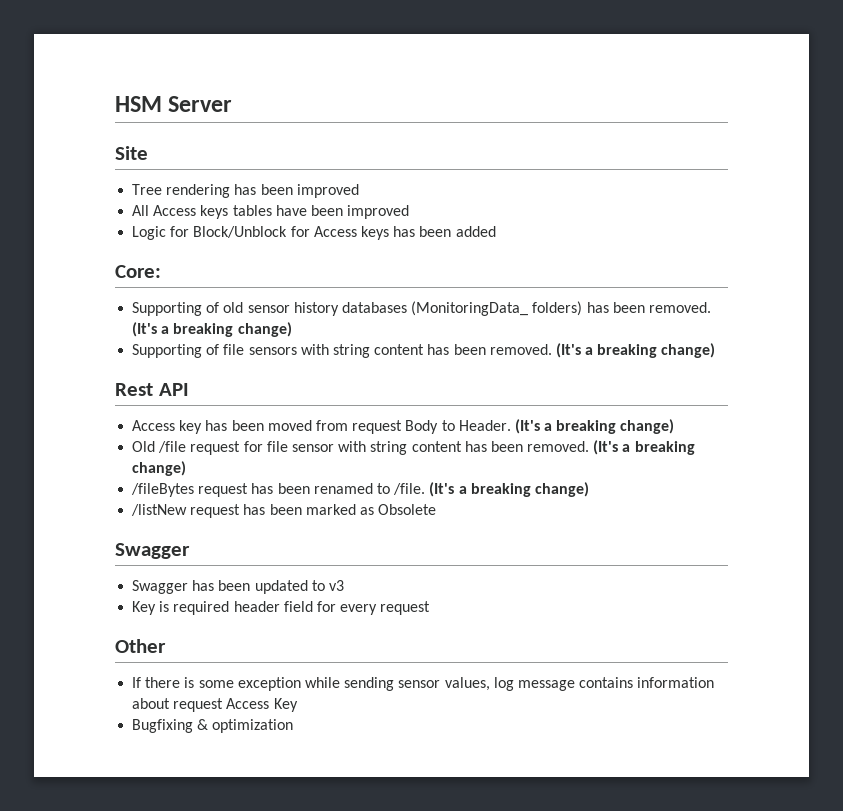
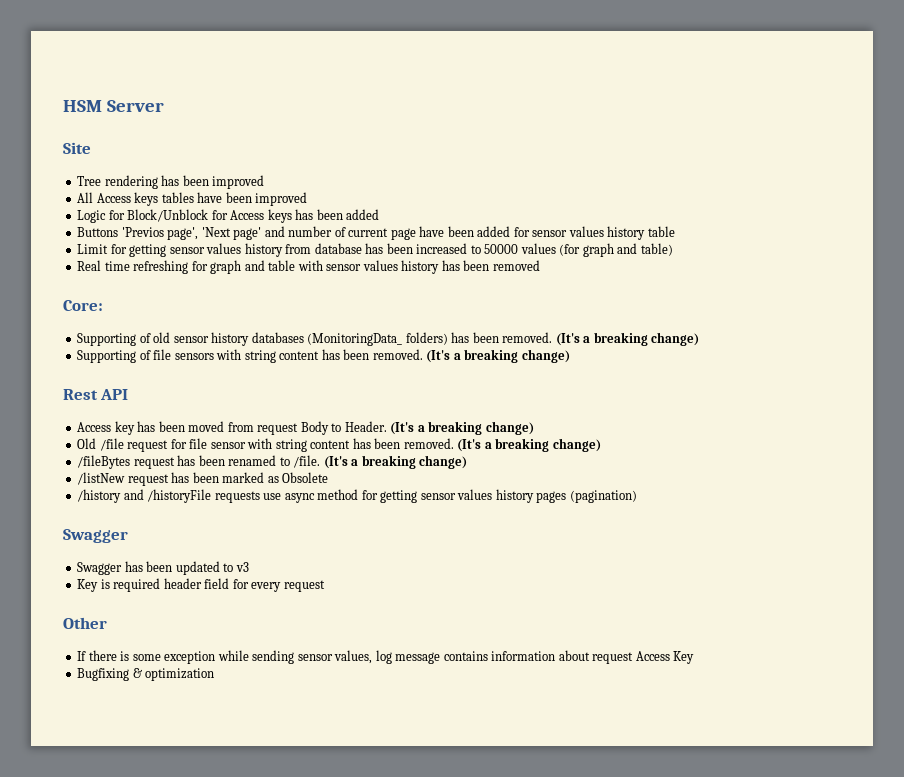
(496, 231) none -> [77,226,675,240] [77,243,673,257] [77,260,540,274] // Buttons 'Previos page', 'Next page' and number of current page have been added for sensor values history table // Limit for getting sensor values history from database has been increased to 50000 values (for graph and table) // Real time refreshing for graph and table with sensor values history has been removed
(437, 509) none -> [77,489,637,503] // /history and /historyFile requests use async method for getting sensor values history pages (pagination)

